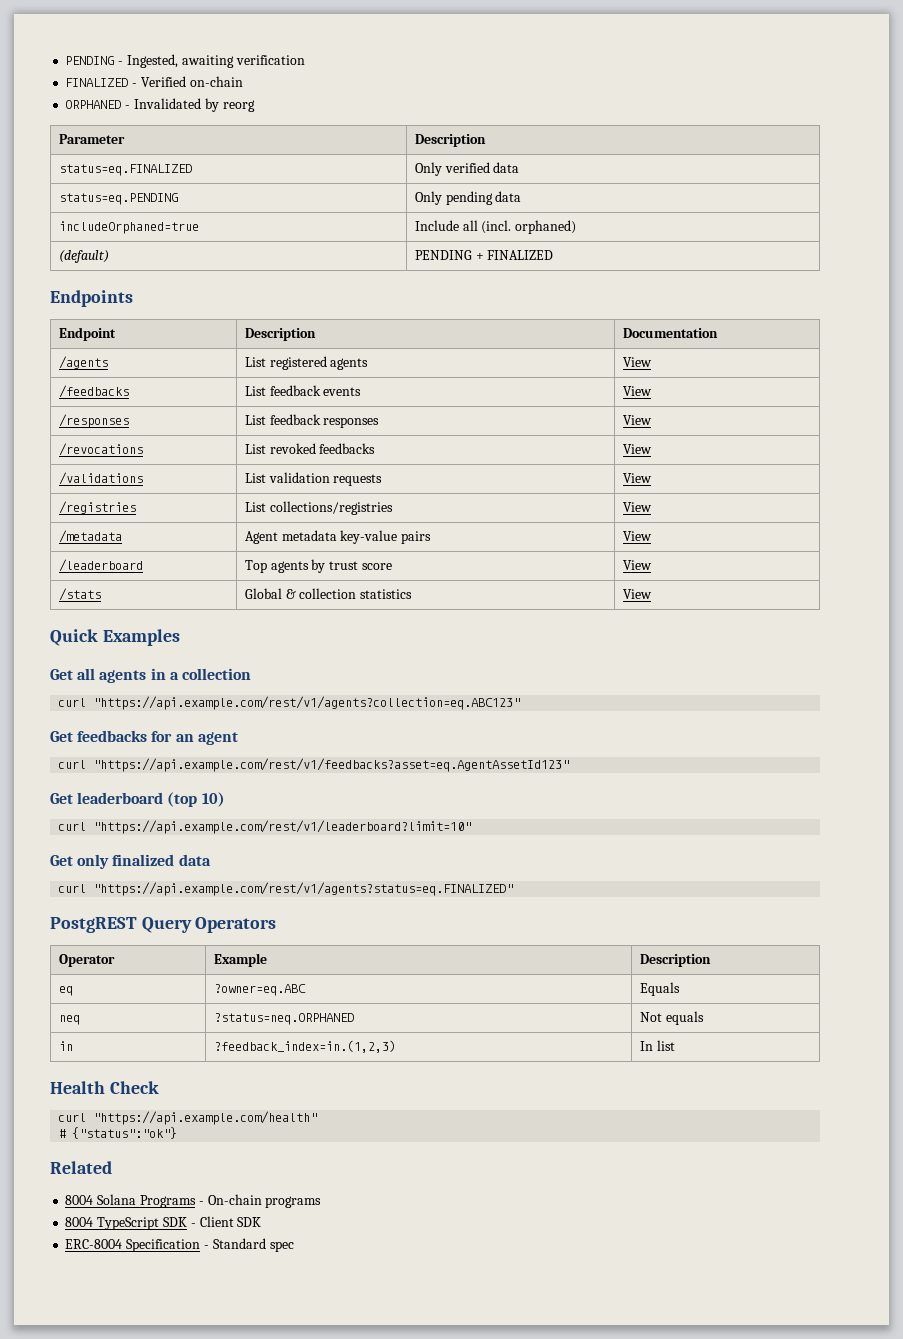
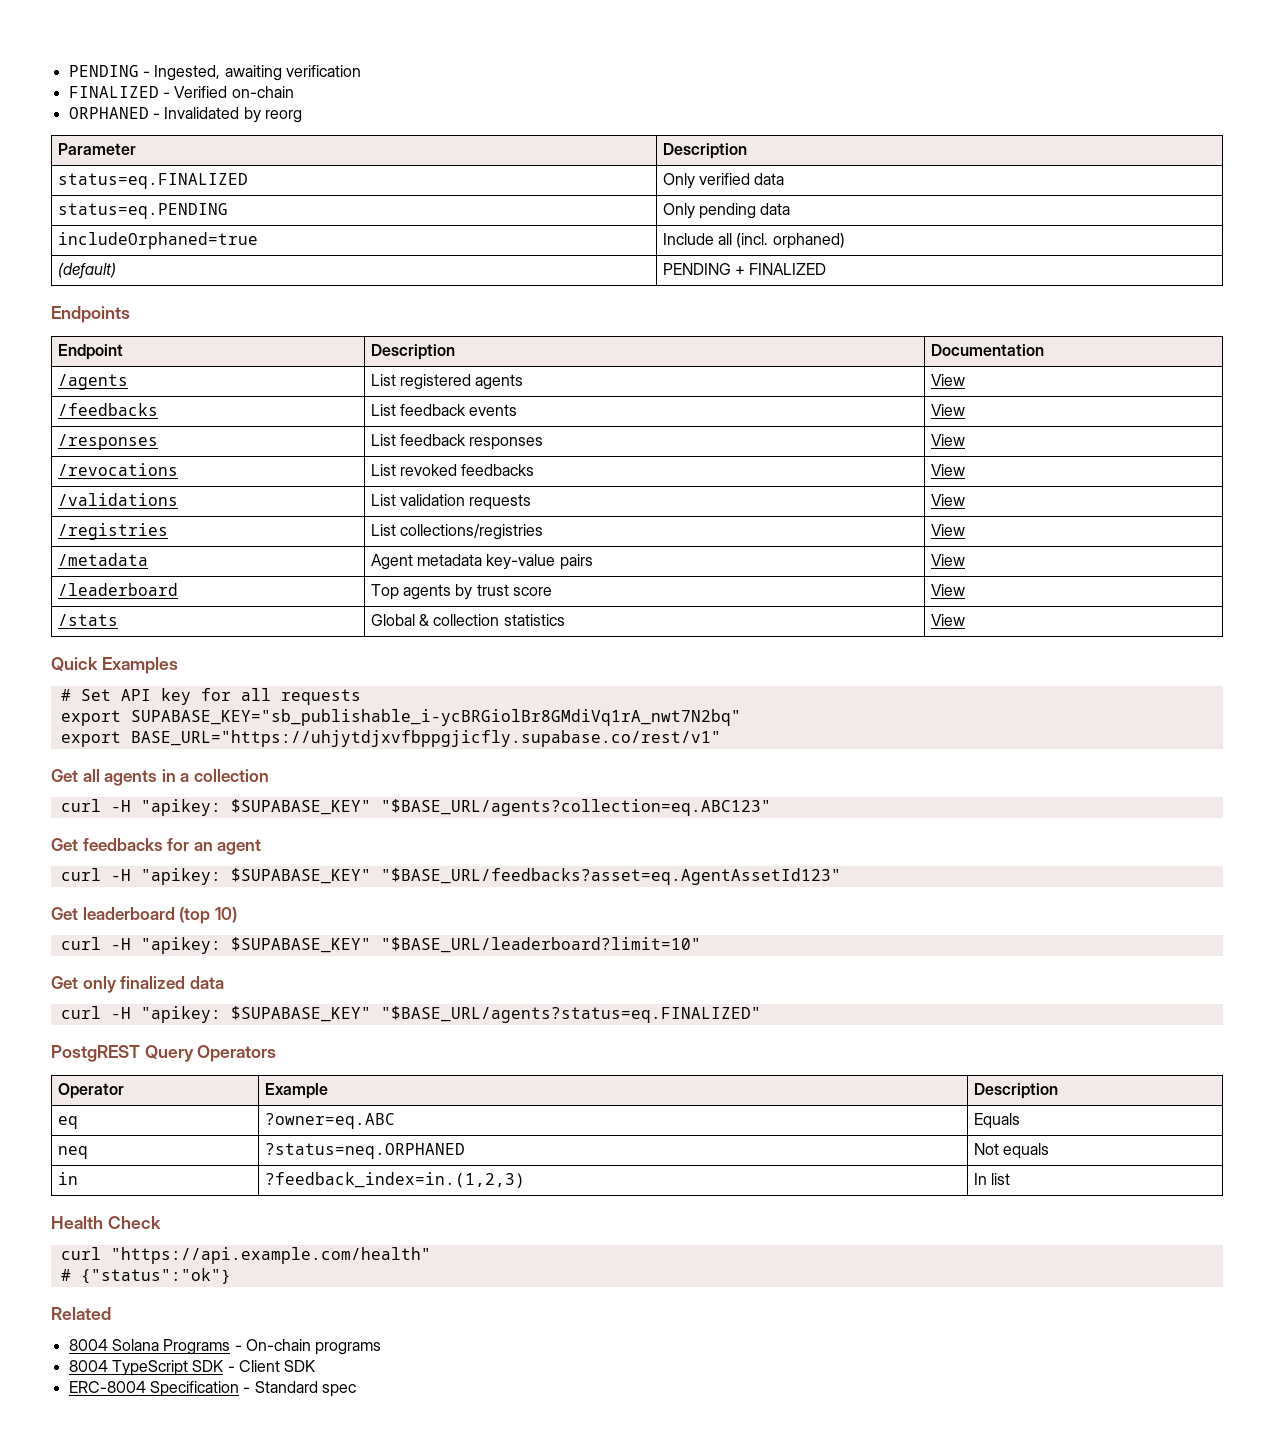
(180, 637) none -> [60,688,361,705] [60,709,741,726] [60,730,721,747] // # Set API key for all requests // export SUPABASE_KEY="sb_publishable_i-ycBRGiolBr8GMdiVq1rA_nwt7N2bq" // export BASE_URL="https://uhjytdjxvfbppgjicfly.supabase.co/rest/v1"
[93,696,521,710] "https://api.example.com/rest/v1/agents?collection=eq.ABC123" -> [110,799,771,816] -H "apikey: $SUPABASE_KEY" "$BASE_URL/agents?collection=eq.ABC123"
[93,758,570,772] "https://api.example.com/rest/v1/feedbacks?asset=eq.AgentAssetId123" -> [110,868,841,885] -H "apikey: $SUPABASE_KEY" "$BASE_URL/feedbacks?asset=eq.AgentAssetId123"
[93,820,472,834] "https://api.example.com/rest/v1/leaderboard?limit=10" -> [110,937,701,954] -H "apikey: $SUPABASE_KEY" "$BASE_URL/leaderboard?limit=10"
[93,882,514,896] "https://api.example.com/rest/v1/agents?status=eq.FINALIZED" -> [110,1006,761,1023] -H "apikey: $SUPABASE_KEY" "$BASE_URL/agents?status=eq.FINALIZED"

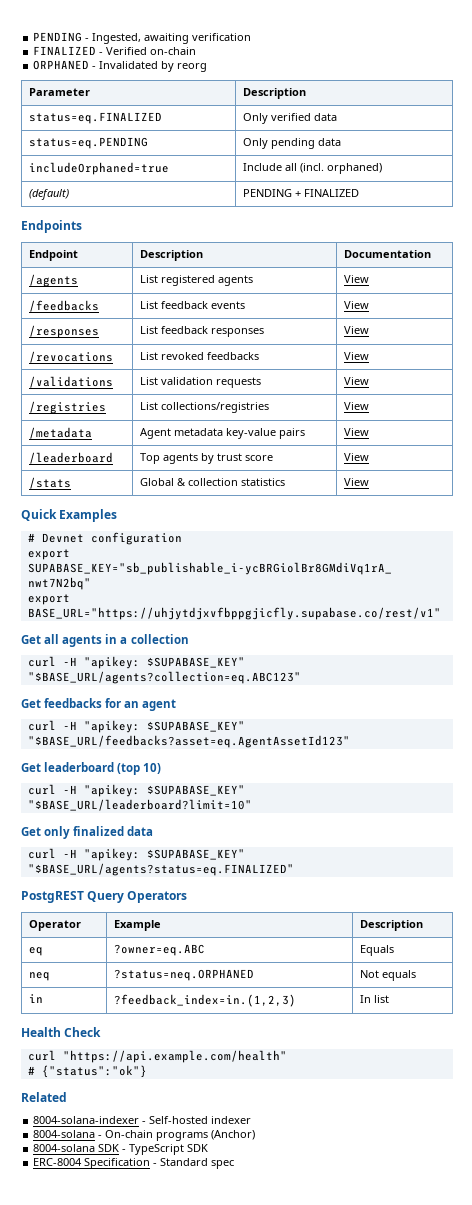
[80,688,361,705] Set API key for all requests -> [41,532,182,545] Devnet configuration
[68,1339,231,1355] 8004 Solana Programs -> [33,1116,252,1124] [33,1130,96,1138] 8004-solana-indexer - Self-hosted indexer // 8004-solana
[68,1360,188,1376] // 8004 TypeScript -> [211,1130,256,1140] [33,1144,96,1152] (Anchor) // 8004-solana
[238,1360,280,1372] Client -> [129,1144,185,1155] TypeScript

